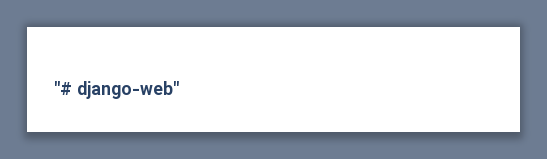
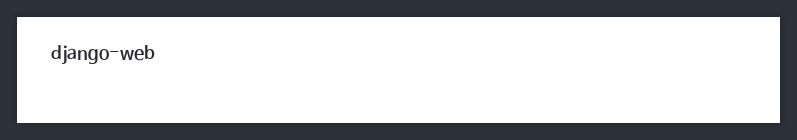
[54,81,179,99] "# django-web" -> [51,45,155,65] django-web

